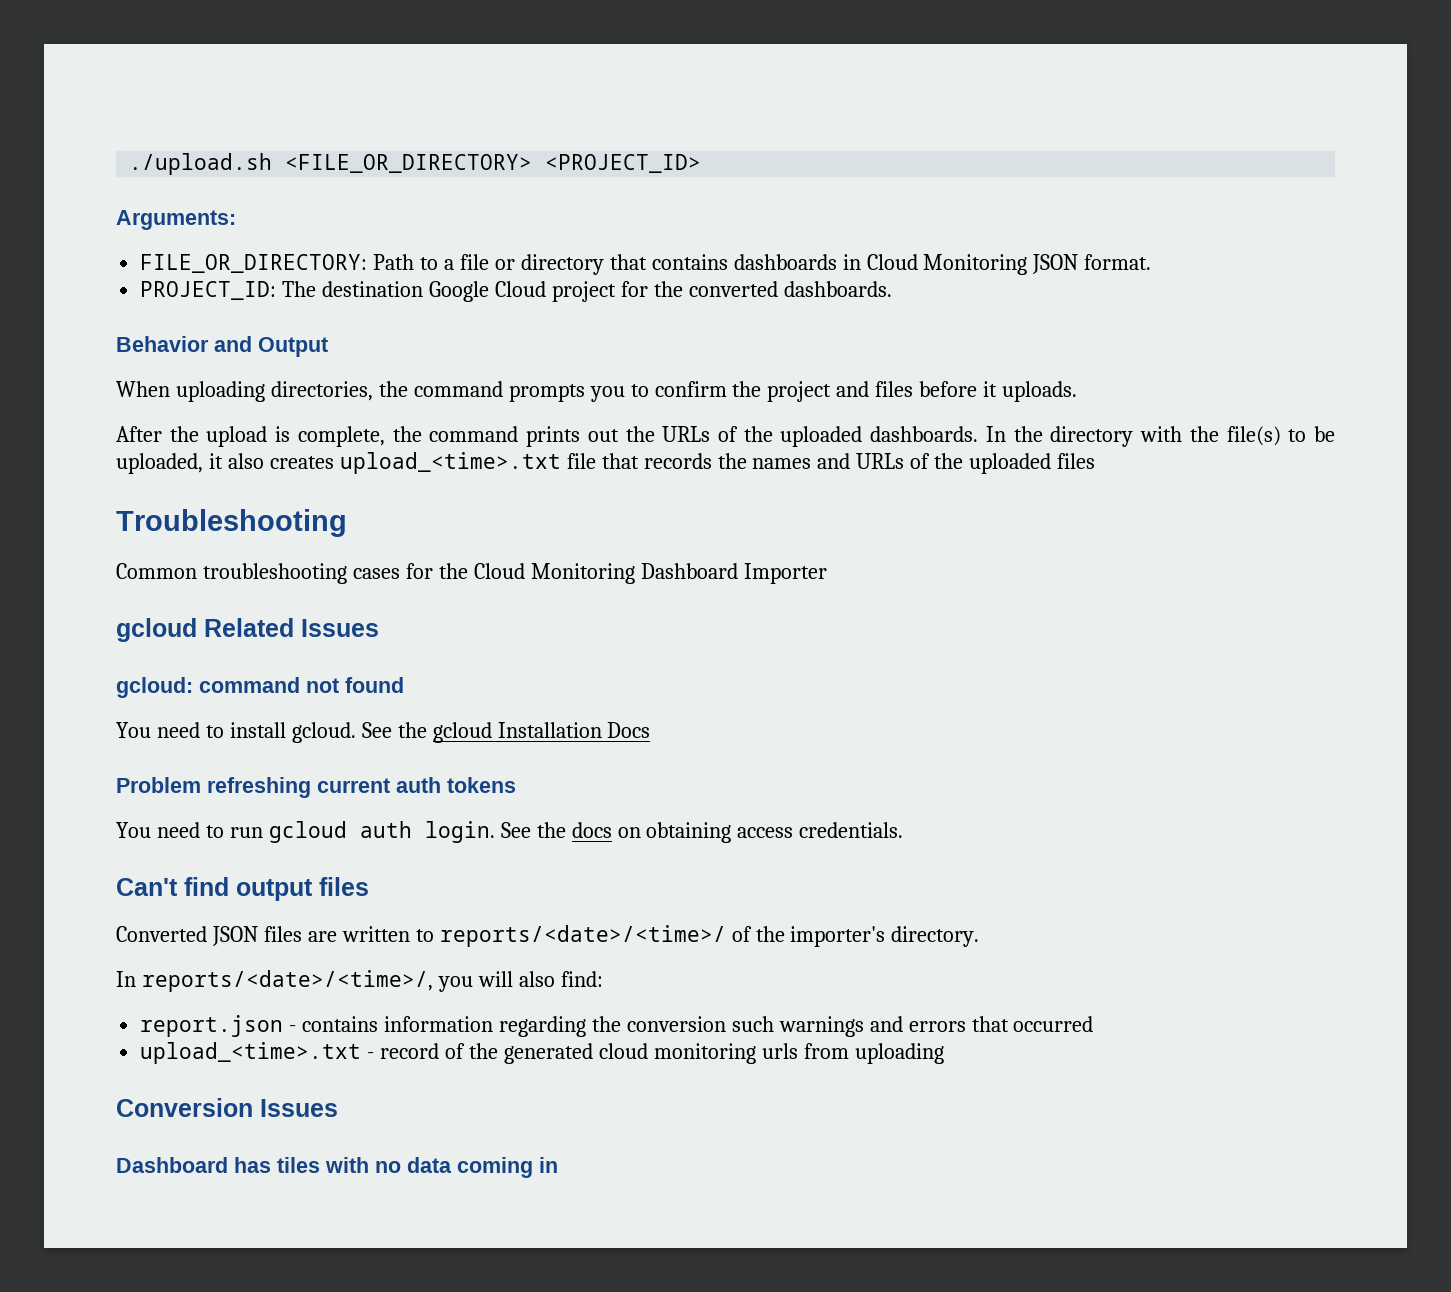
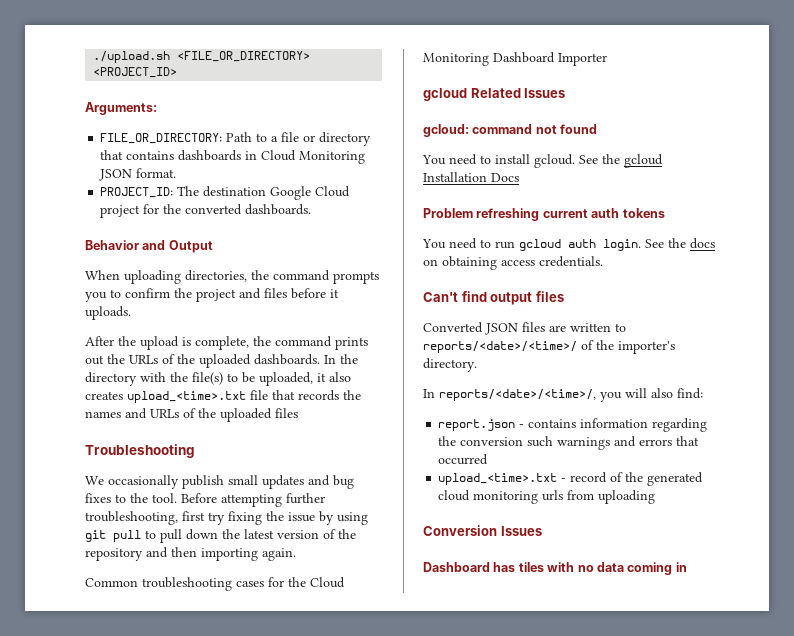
(347, 523) none -> [85,475,354,489] [85,493,325,507] [85,511,368,525] [85,529,356,543] [85,547,296,561] // We occasionally publish small updates and bug fixes to the tool. Before attempting further troubleshooting, first try fixing the issue by using git pull to pull down the latest version of the repository and then importing again.

